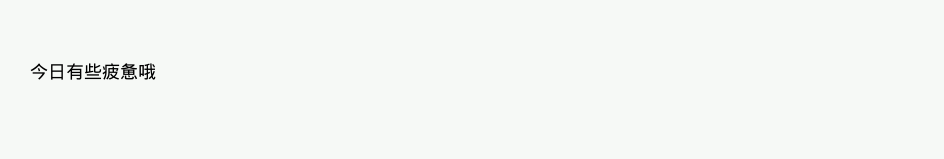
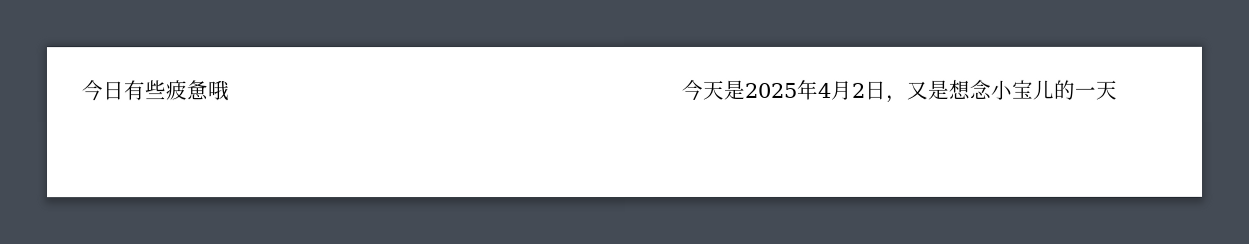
(156, 71) none -> [681,79,1118,103] // 今天是2025年4月2日，又是想念小宝儿的一天

